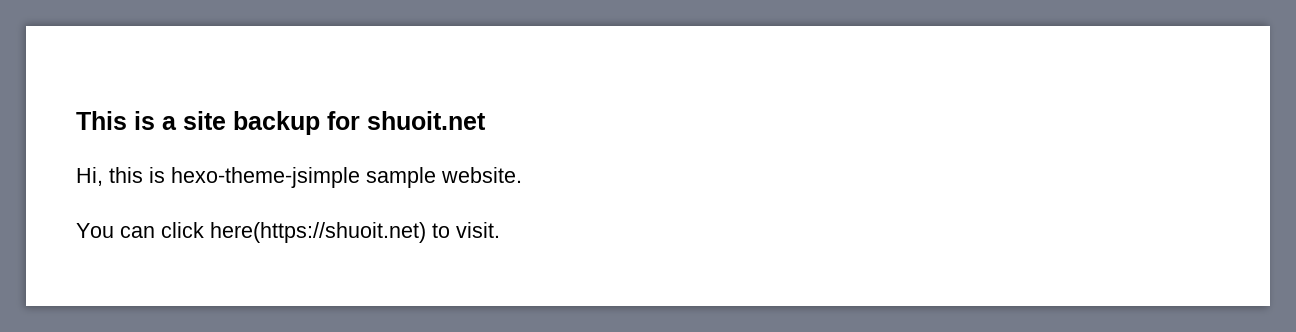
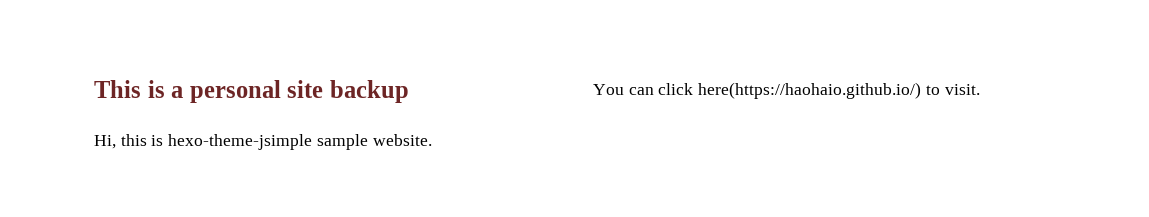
(177, 123) none -> [189,80,281,103] personal
[327,111,486,130] for shuoit.net -> (410, 91) none
[210,222,426,243] here(https://shuoit.net) -> [698,82,922,99] here(https://haohaio.github.io/)

